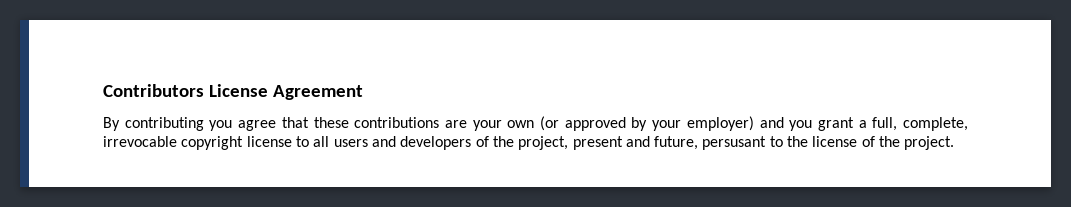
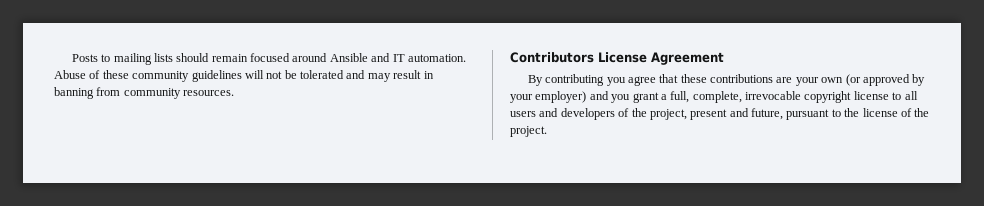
(103, 90) none -> [71,53,466,65] [54,70,434,82] [54,87,235,99] Posts to mailing lists should remain focused around Ansible and IT automation. Abuse of these community guidelines will not be tolerated and may result in banning from community resources. //
[702,136,767,150] persusant -> [786,109,830,120] pursuant

